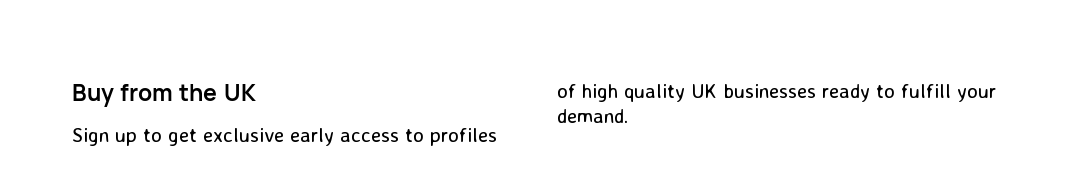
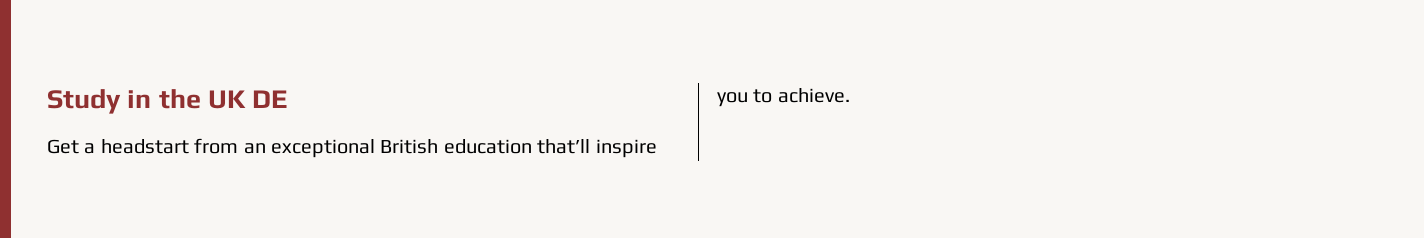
[72,84,174,107] Buy from -> [47,89,152,114] Study in
[72,128,497,146] [557,84,996,102] [557,109,628,123] // Sign up to get exclusive early access to profiles of high quality UK businesses ready to fulfill your demand. -> [252,90,288,108] [47,138,657,158] [717,88,850,107] DE // Get a headstart from an exceptional British education that’ll inspire you to achieve.

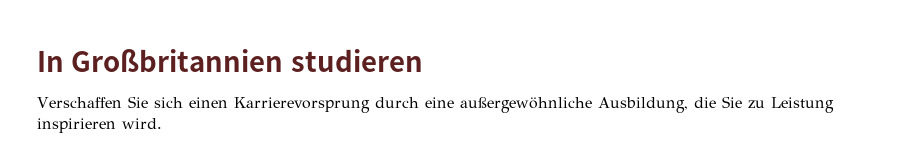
[47,89,288,114] [47,138,657,158] [717,88,850,107] Study in the UK DE // Get a headstart from an exceptional British education that’ll inspire you to achieve. -> [37,49,423,72] [37,96,834,113] [37,118,162,133] In Großbritannien studieren // Verschaffen Sie sich einen Karrierevorsprung durch eine außergewöhnliche Ausbildung, die Sie zu Leistung inspirieren wird.

